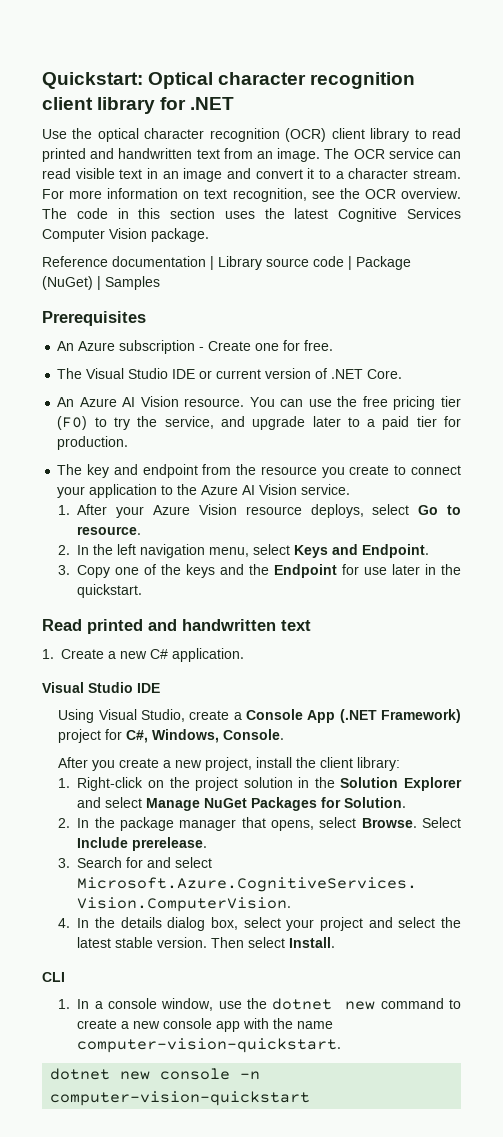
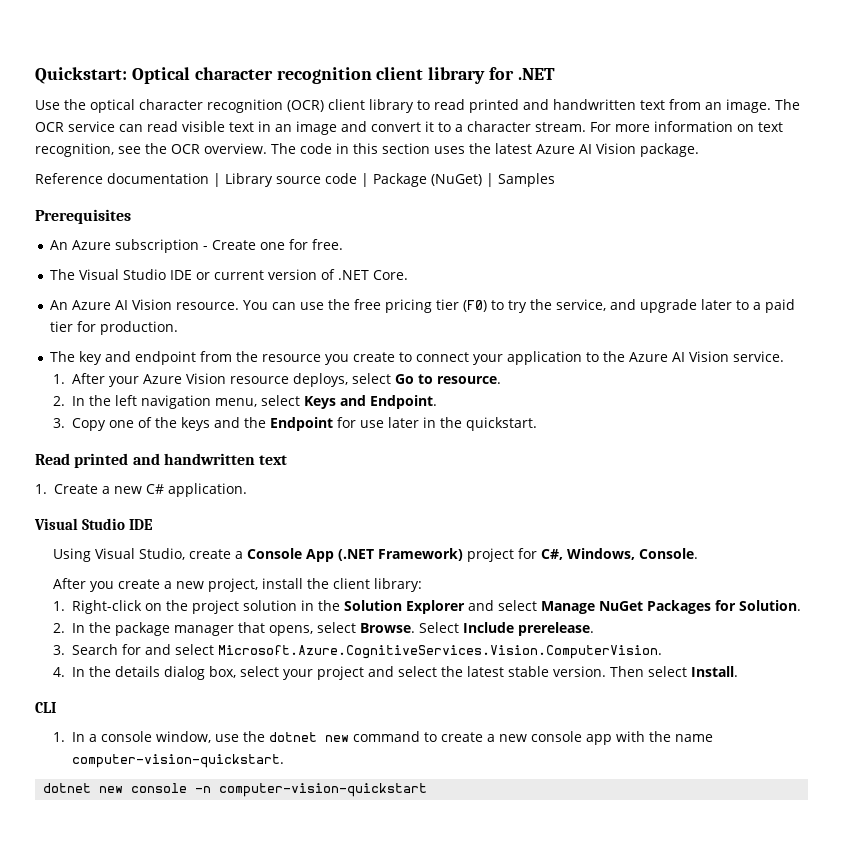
[338,208,461,222] [42,229,105,242] Cognitive Services Computer -> [536,144,592,154] Azure AI

